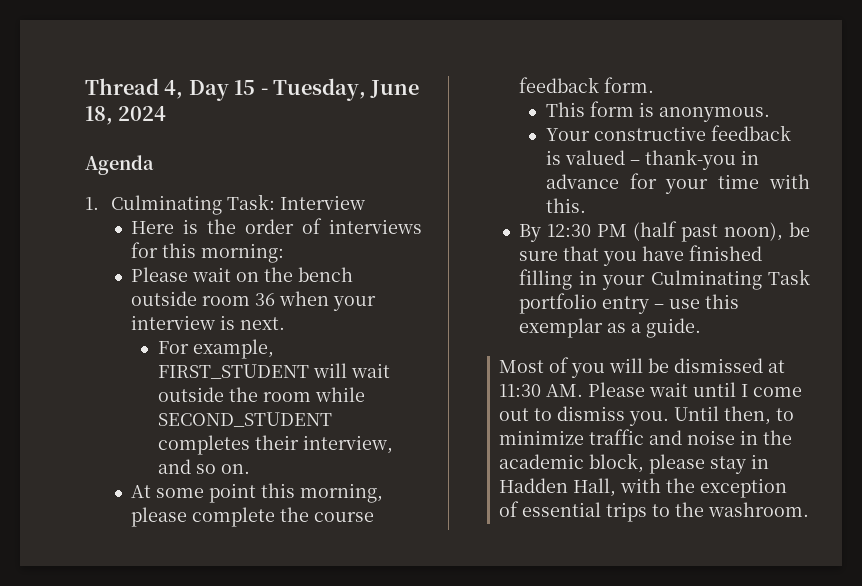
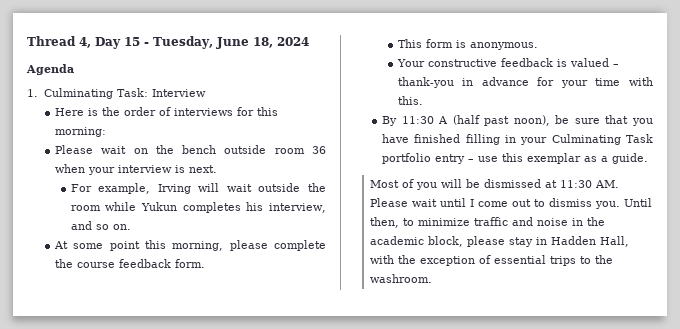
[157,364,309,379] FIRST_STUDENT -> [157,184,191,194] Irving
[157,412,332,427] [157,435,299,455] SECOND_STUDENT completes their -> [141,202,264,213] Yukun completes his
[547,224,628,237] 12:30 PM -> [401,116,449,124] 11:30 A

